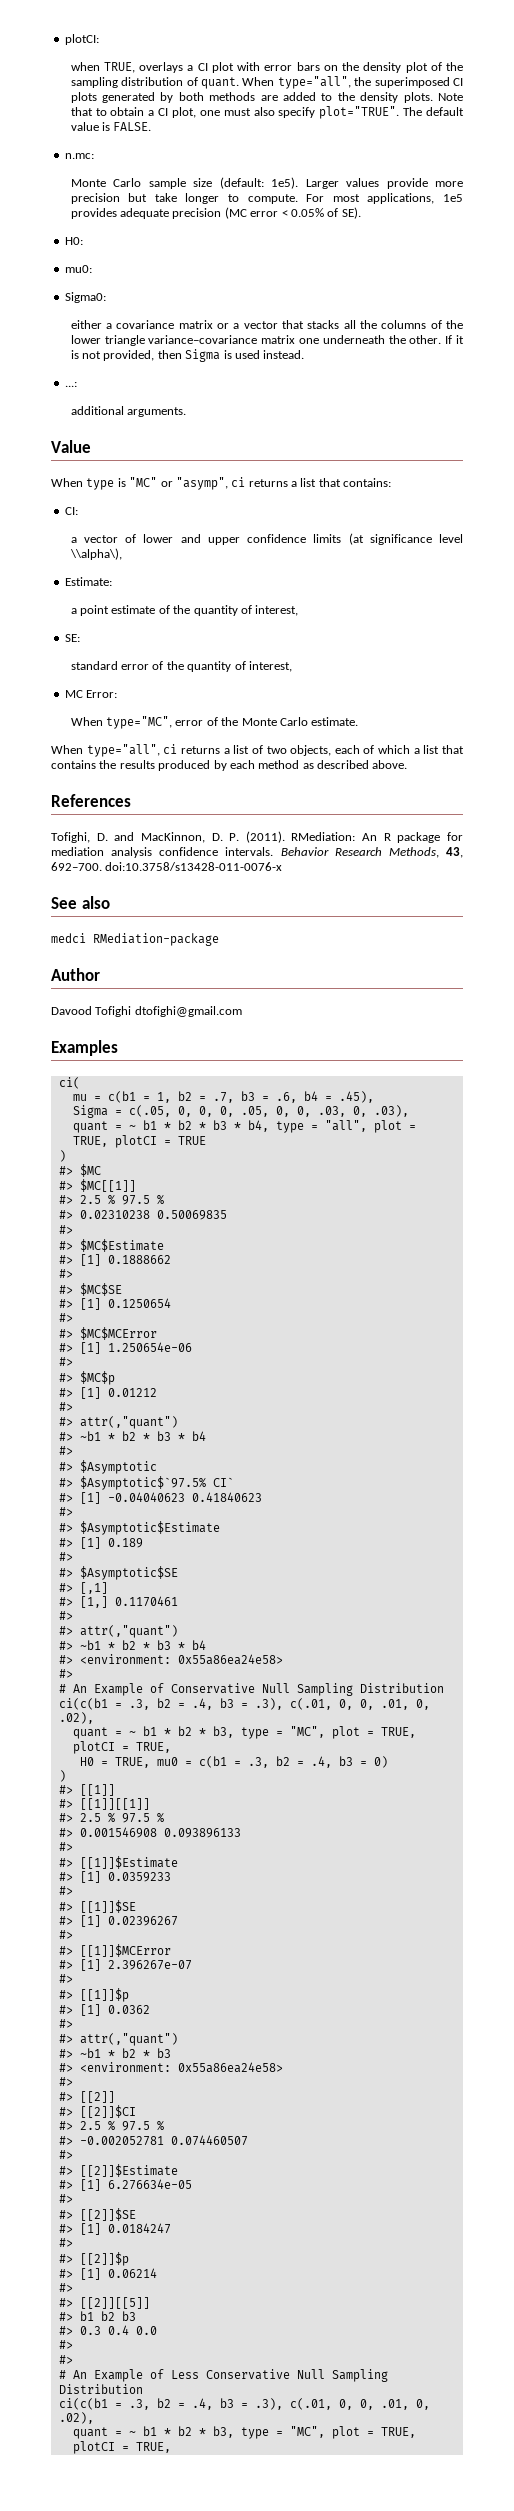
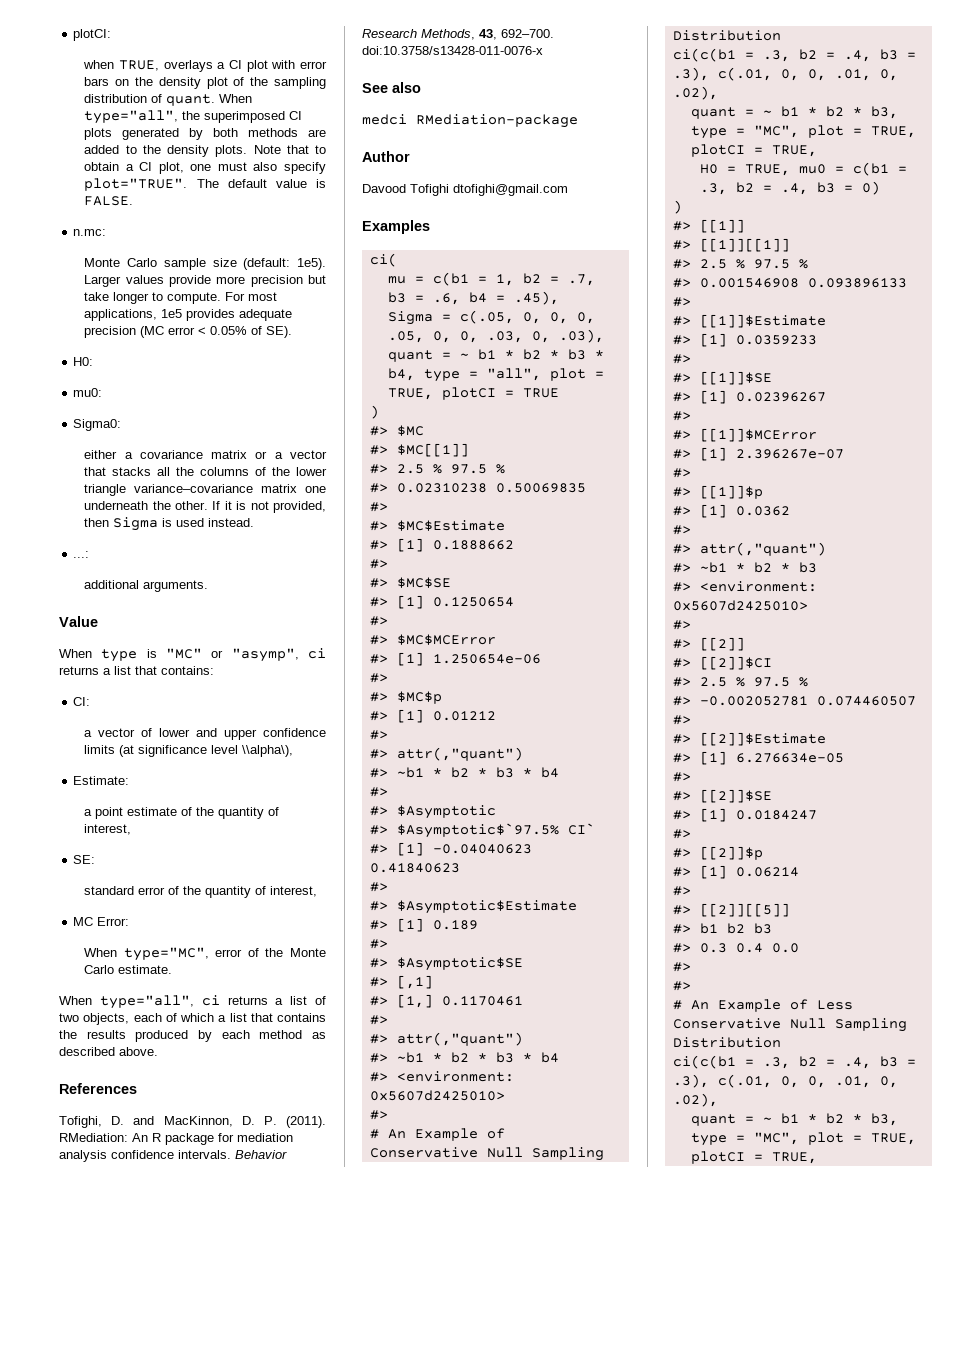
[177,1654,283,1665] 0x55a86ea24e58> -> [369,1090,505,1101] 0x5607d2425010>
[177,2062,283,2073] 0x55a86ea24e58> -> [672,600,808,611] 0x5607d2425010>

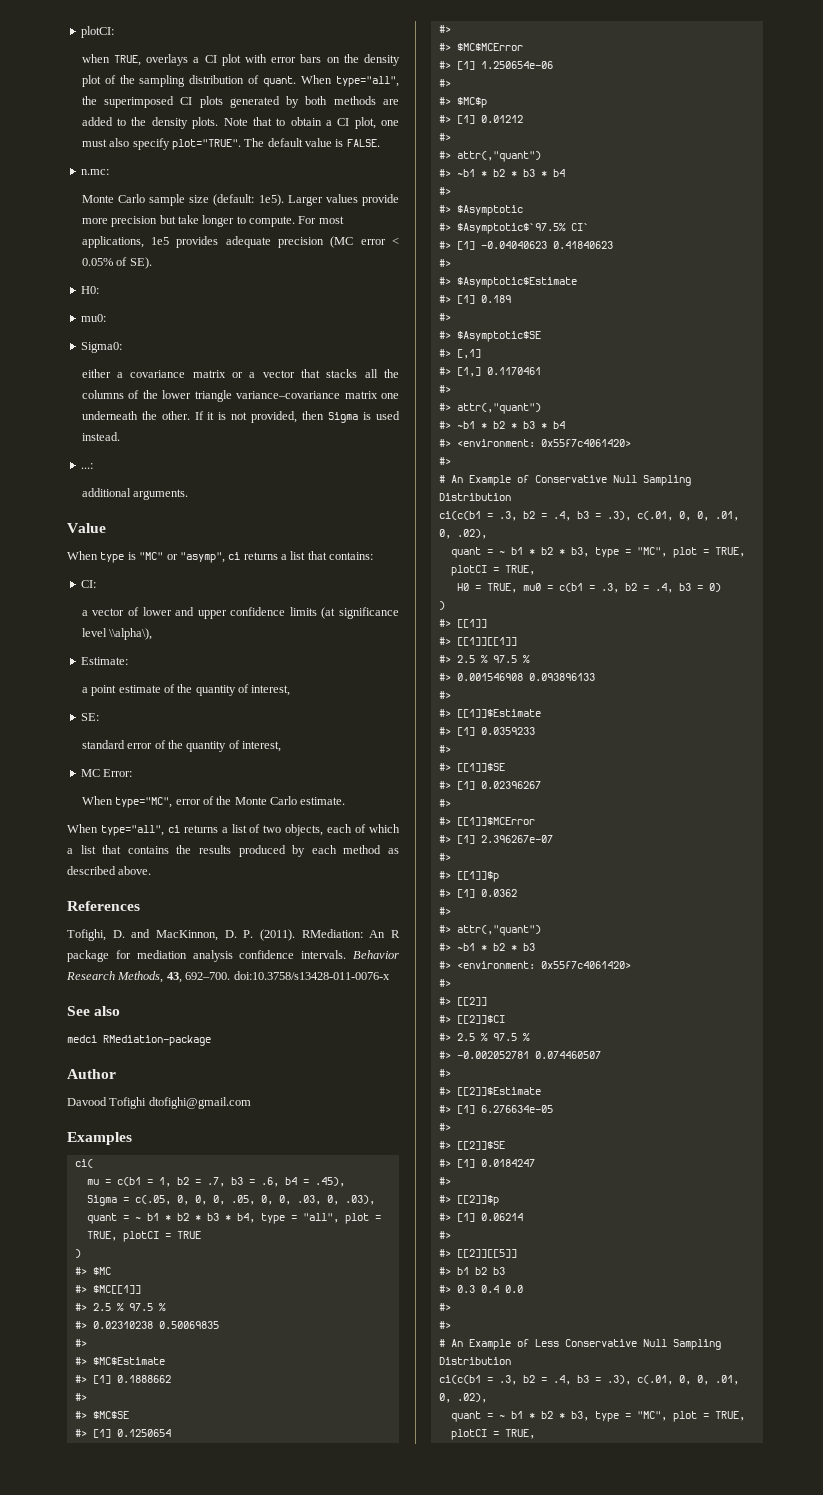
[369,1090,505,1101] 0x5607d2425010> -> [540,439,631,447] 0x55f7c4061420>
[672,600,808,611] 0x5607d2425010> -> [540,961,631,969] 0x55f7c4061420>

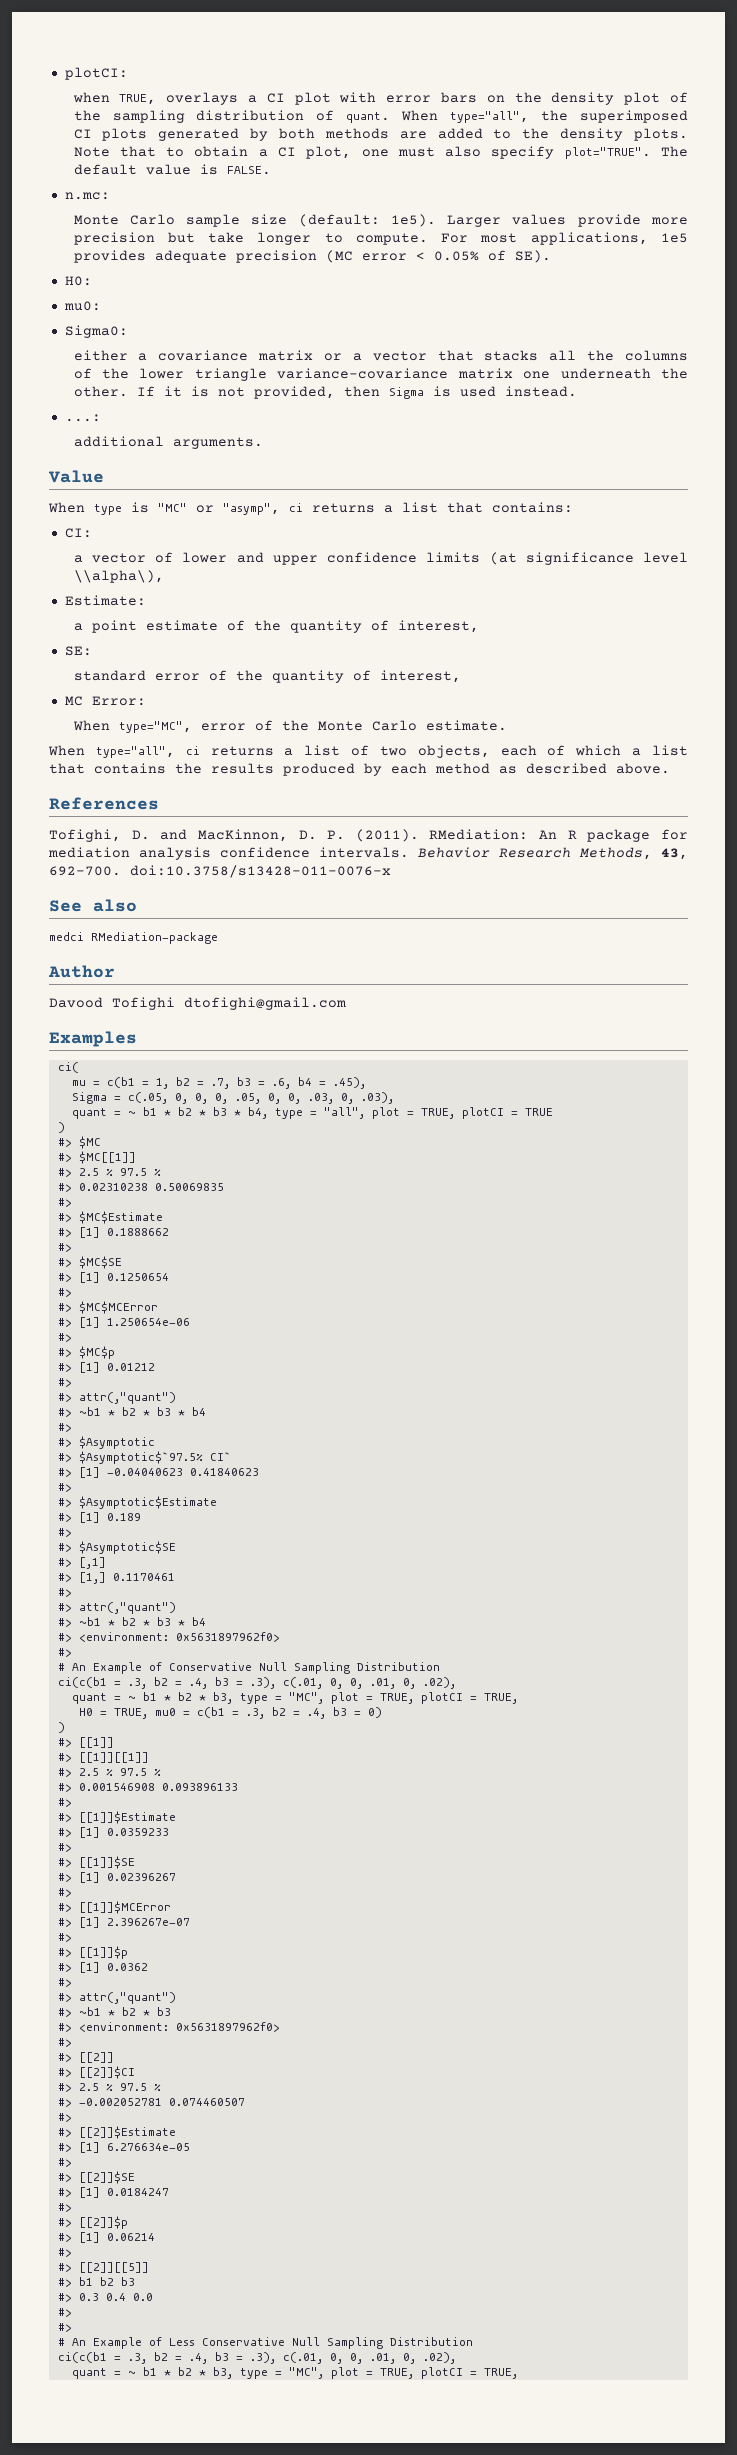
[540,439,631,447] 0x55f7c4061420> -> [175,1632,280,1642] 0x5631897962f0>
[540,961,631,969] 0x55f7c4061420> -> [175,2022,280,2032] 0x5631897962f0>

